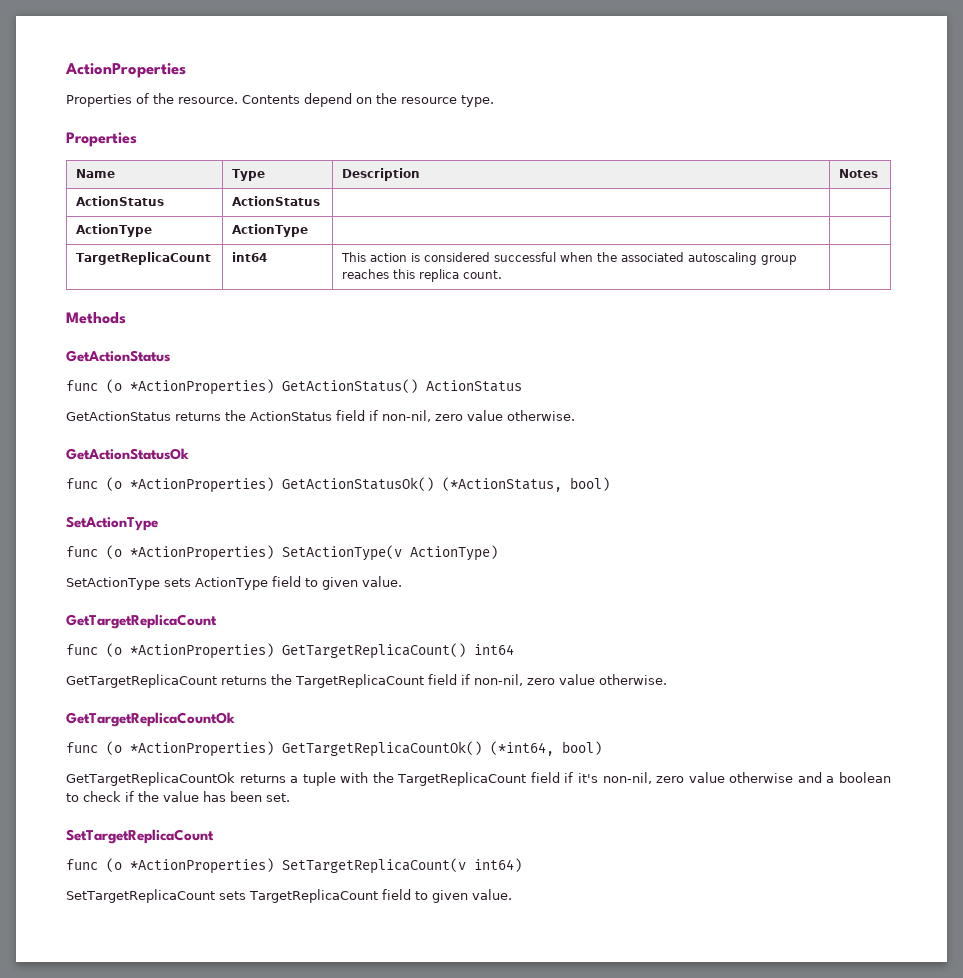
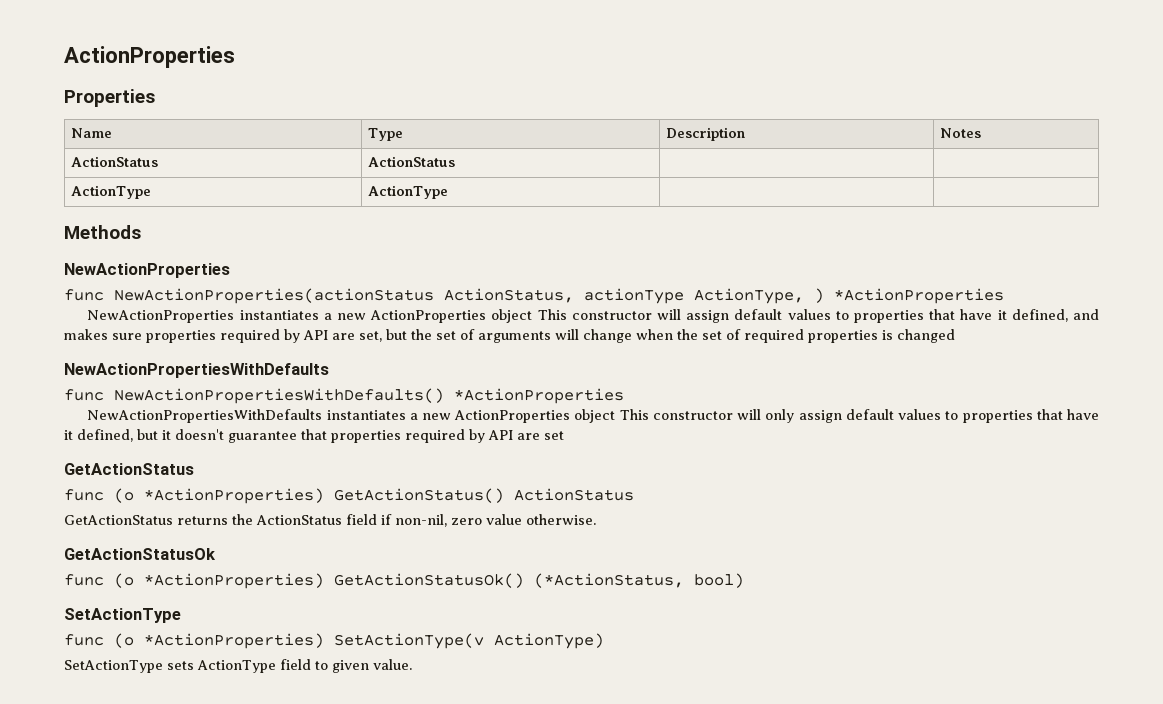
[65,63,186,78] [66,93,494,107] ActionProperties // Properties of the resource. Contents depend on the resource type. -> [64,46,235,68] ActionProperties
[76,252,212,265] [232,252,268,262] [341,252,798,265] [342,269,503,282] [66,312,126,324] // TargetReplicaCount | int64 | This action is considered successful when the associated autoscaling group reaches this replica count. | // Methods -> [64,225,141,239] [64,263,230,278] [64,288,1004,304] [87,309,1099,323] [64,329,955,343] [64,363,329,378] [64,388,624,404] [87,409,1100,423] [64,429,564,443] // Methods // NewActionProperties // func NewActionProperties(actionStatus ActionStatus, actionType ActionType, ) *ActionProperties // NewActionProperties instantiates a new ActionProperties object This constructor will assign default values to properties that have it defined, and makes sure properties required by API are set, but the set of arguments will change when the set of required properties is changed // NewActionPropertiesWithDefaults // func NewActionPropertiesWithDefaults() *ActionProperties // NewActionPropertiesWithDefaults instantiates a new ActionProperties object This constructor will only assign default values to properties that have it defined, but it doesn't guarantee that properties required by API are set
[66,614,217,629] [66,643,514,659] [66,674,667,688] [66,712,235,727] [66,741,602,757] [66,772,891,786] [66,791,290,802] [66,829,214,844] [66,858,522,874] [66,889,512,903] // GetTargetReplicaCount // func (o *ActionProperties) GetTargetReplicaCount() int64 // GetTargetReplicaCount returns the TargetReplicaCount field if non-nil, zero value otherwise. // GetTargetReplicaCountOk // func (o *ActionProperties) GetTargetReplicaCountOk() (*int64, bool) // GetTargetReplicaCountOk returns a tuple with the TargetReplicaCount field if it's non-nil, zero value otherwise and a boolean to check if the value has been set. // SetTargetReplicaCount // func (o *ActionProperties) SetTargetReplicaCount(v int64) // SetTargetReplicaCount sets TargetReplicaCount field to given value. -> (412, 664) none

